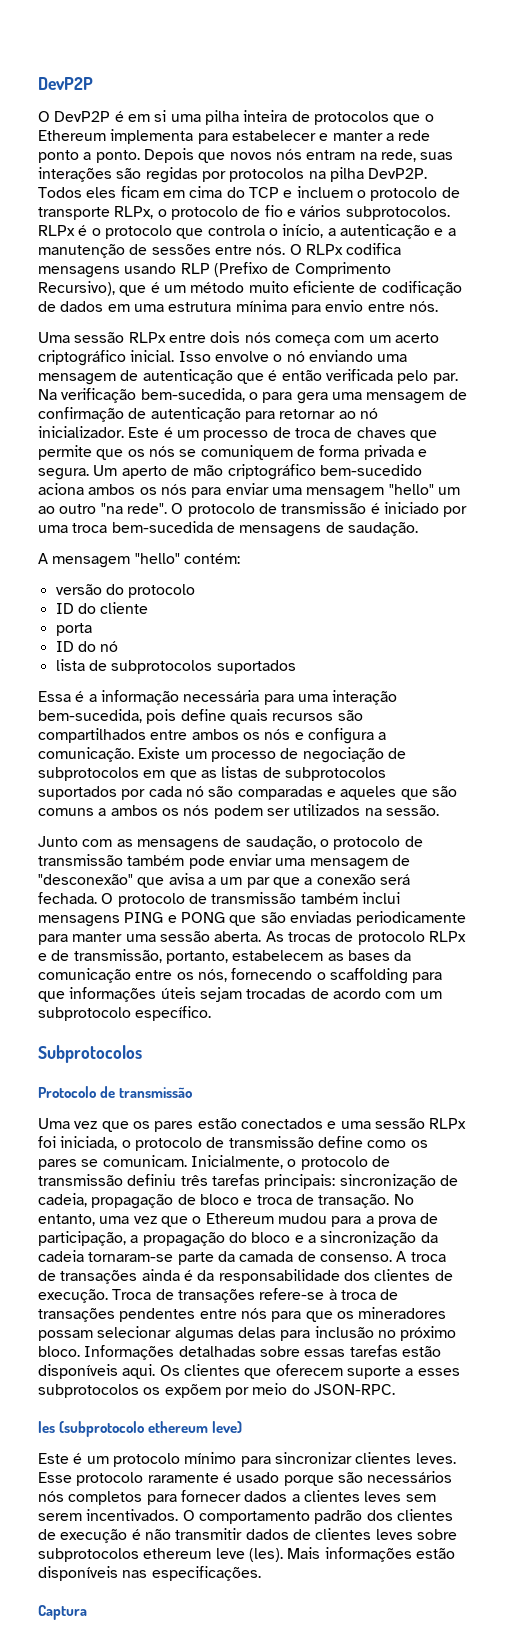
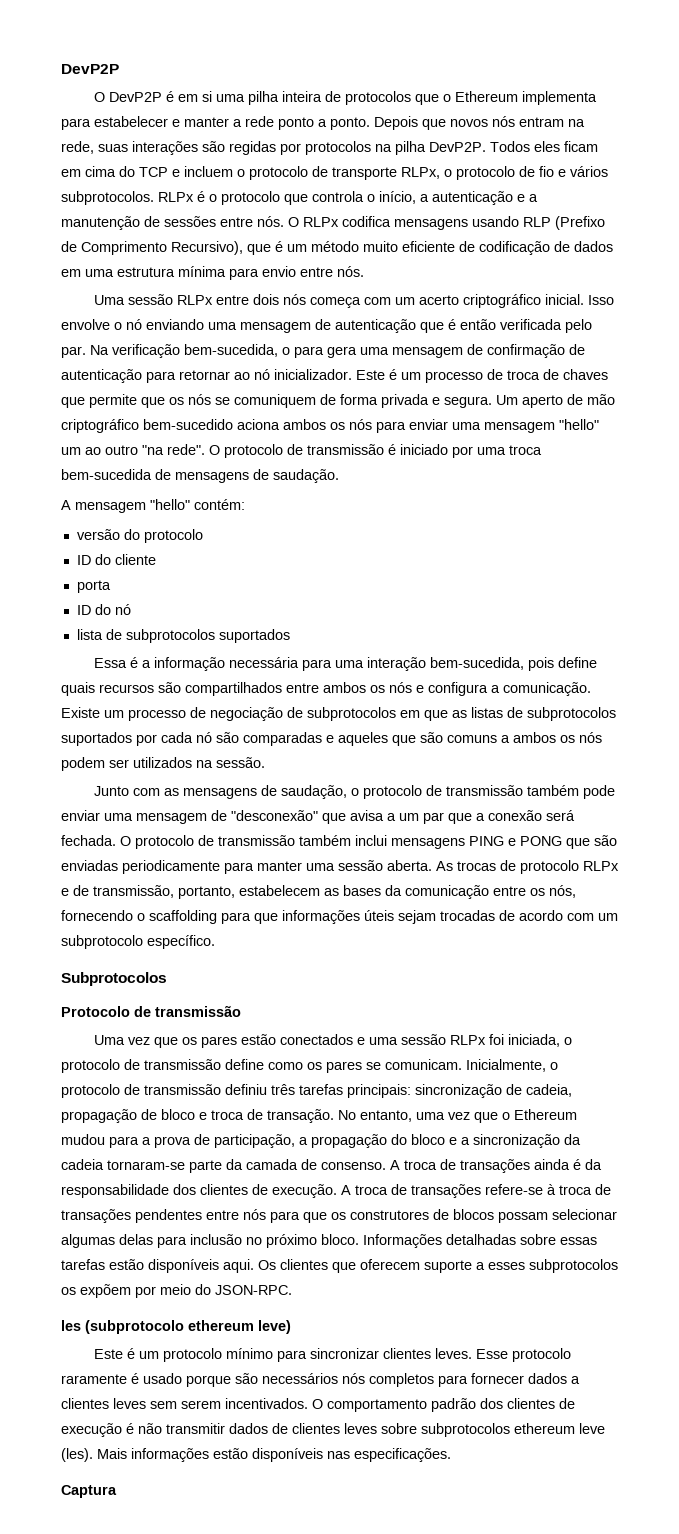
[112,1289,152,1300] Troca -> [341,1185,388,1195] A troca
[358,1307,447,1319] mineradores -> [350,1209,494,1220] construtores de blocos

